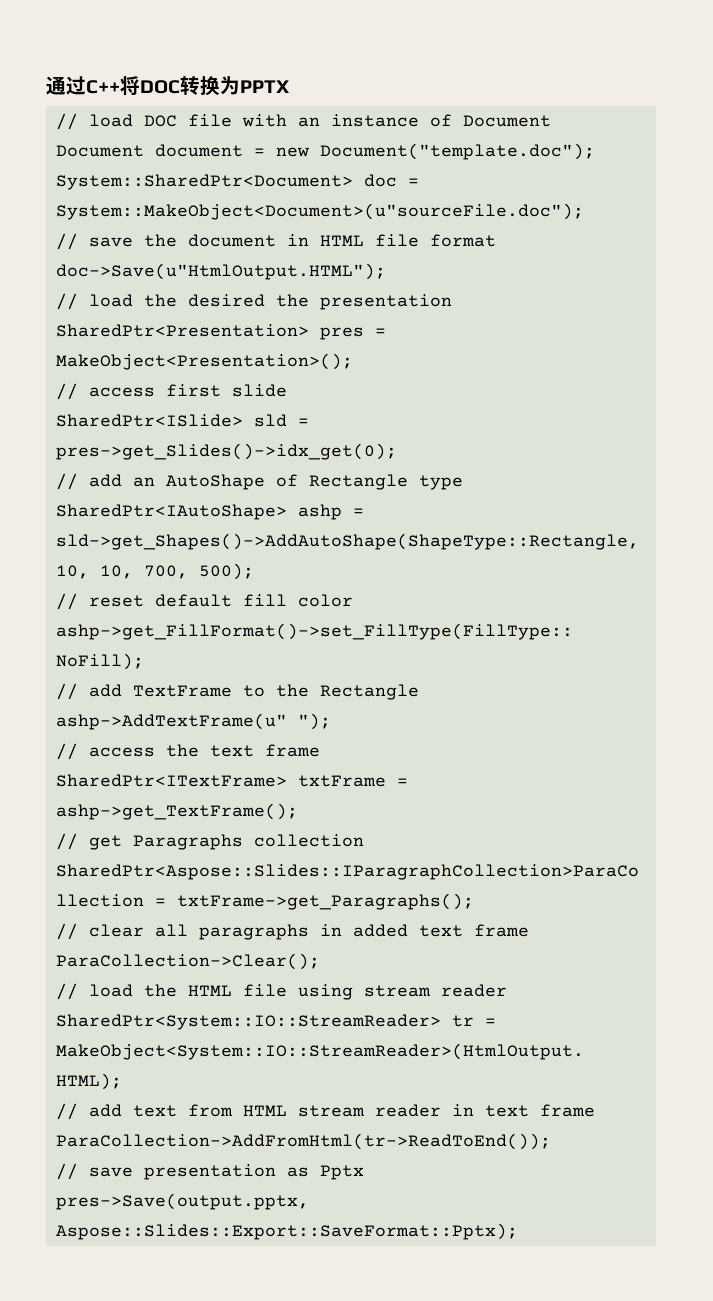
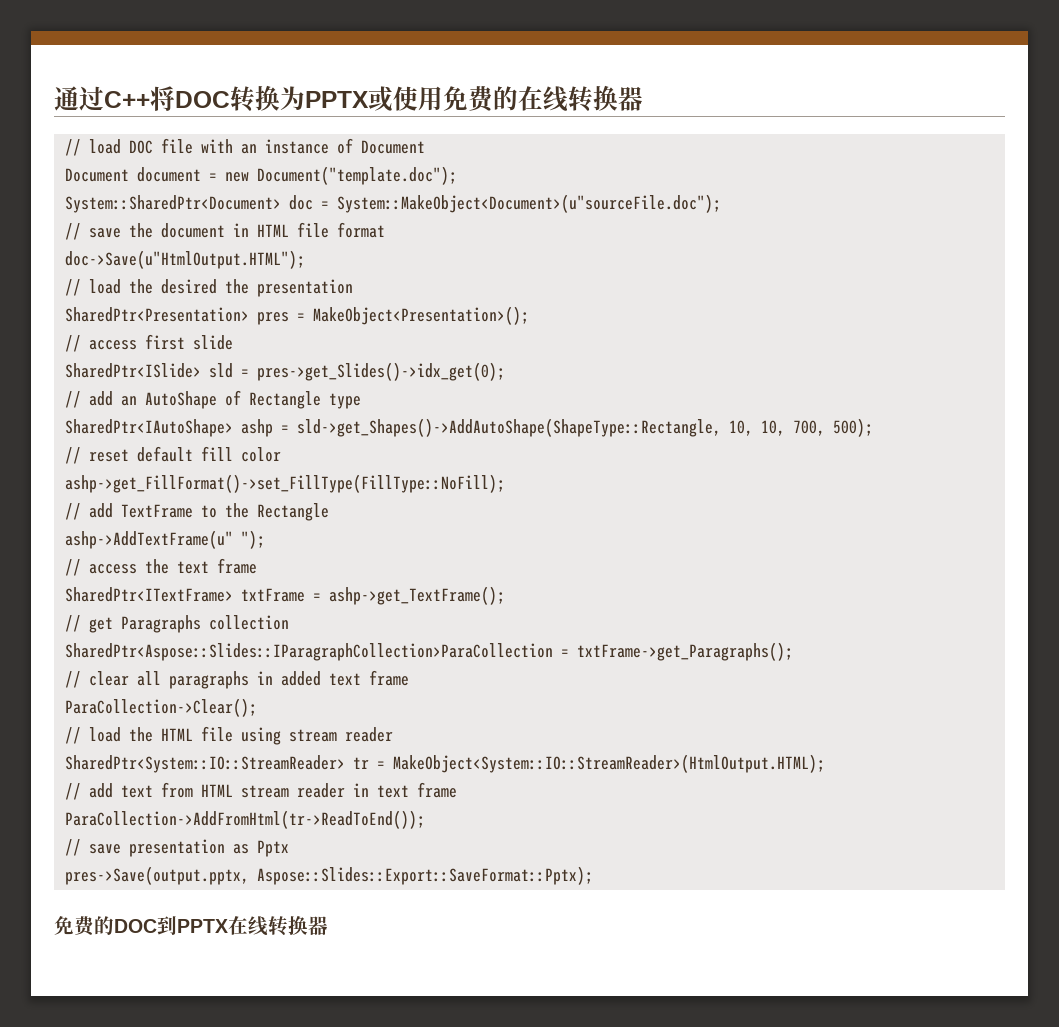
(290, 86) none -> [368,85,643,112] 或使用免费的在线转换器
(518, 1231) none -> [54,915,328,936] // 免费的DOC到PPTX在线转换器

